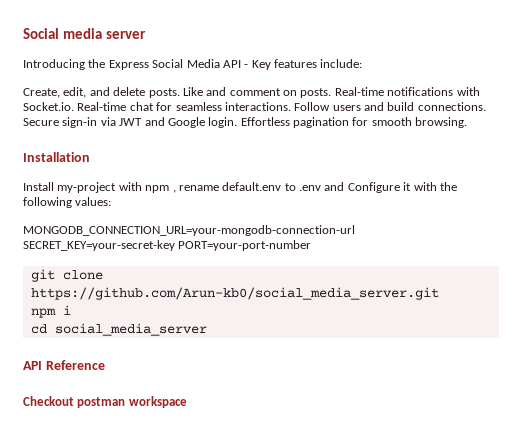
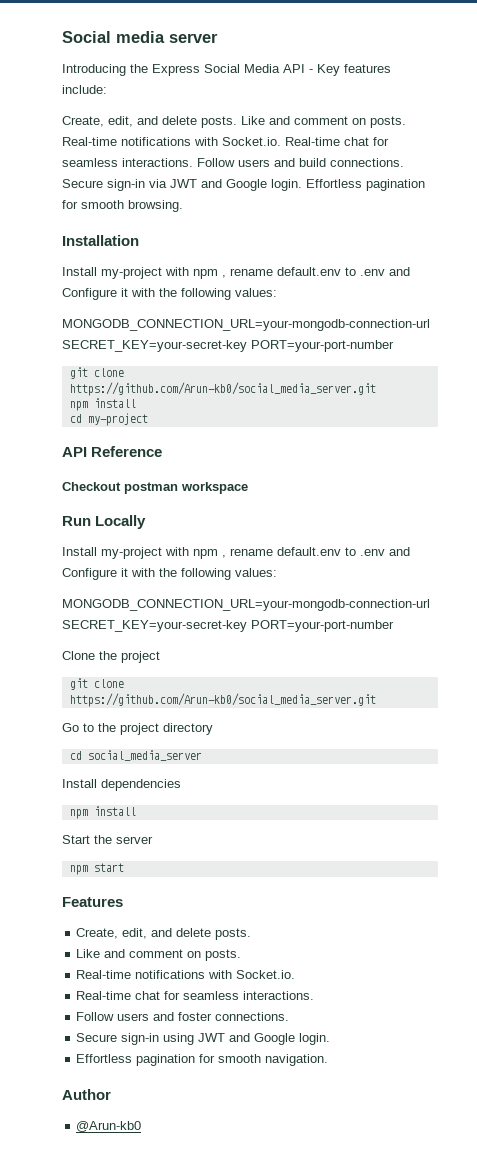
[62,305,71,315] [30,323,207,336] i // cd social_media_server -> [93,398,136,408] [69,413,148,426] install // cd my-project
(187, 402) none -> [62,515,147,529] [62,547,410,559] [62,568,277,580] [62,599,430,611] [62,620,394,632] [62,651,160,663] [69,678,124,690] [69,693,376,707] [62,723,213,735] [69,750,202,761] [62,779,181,791] [69,806,136,819] [62,835,153,844] [69,863,124,875] [62,897,123,907] [76,928,252,940] [76,949,242,961] [76,970,296,979] [76,991,315,1000] [76,1012,290,1021] [76,1033,331,1045] [76,1054,329,1066] [62,1089,111,1100] [76,1121,142,1132] // Run Locally // Install my-project with npm , rename default.env to .env and Configure it with the following values: // MONGODB_CONNECTION_URL=your-mongodb-connection-url SECRET_KEY=your-secret-key PORT=your-port-number // Clone the project // git clone https://github.com/Arun-kb0/social_media_server.git // Go to the project directory // cd social_media_server // Install dependencies // npm install // Start the server // npm start // Features // Create, edit, and delete posts. // Like and comment on posts. // Real-time notifications with Socket.io. // Real-time chat for seamless interactions. // Follow users and foster connections. // Secure sign-in using JWT and Google login. // Effortless pagination for smooth navigation. // Author // @Arun-kb0

